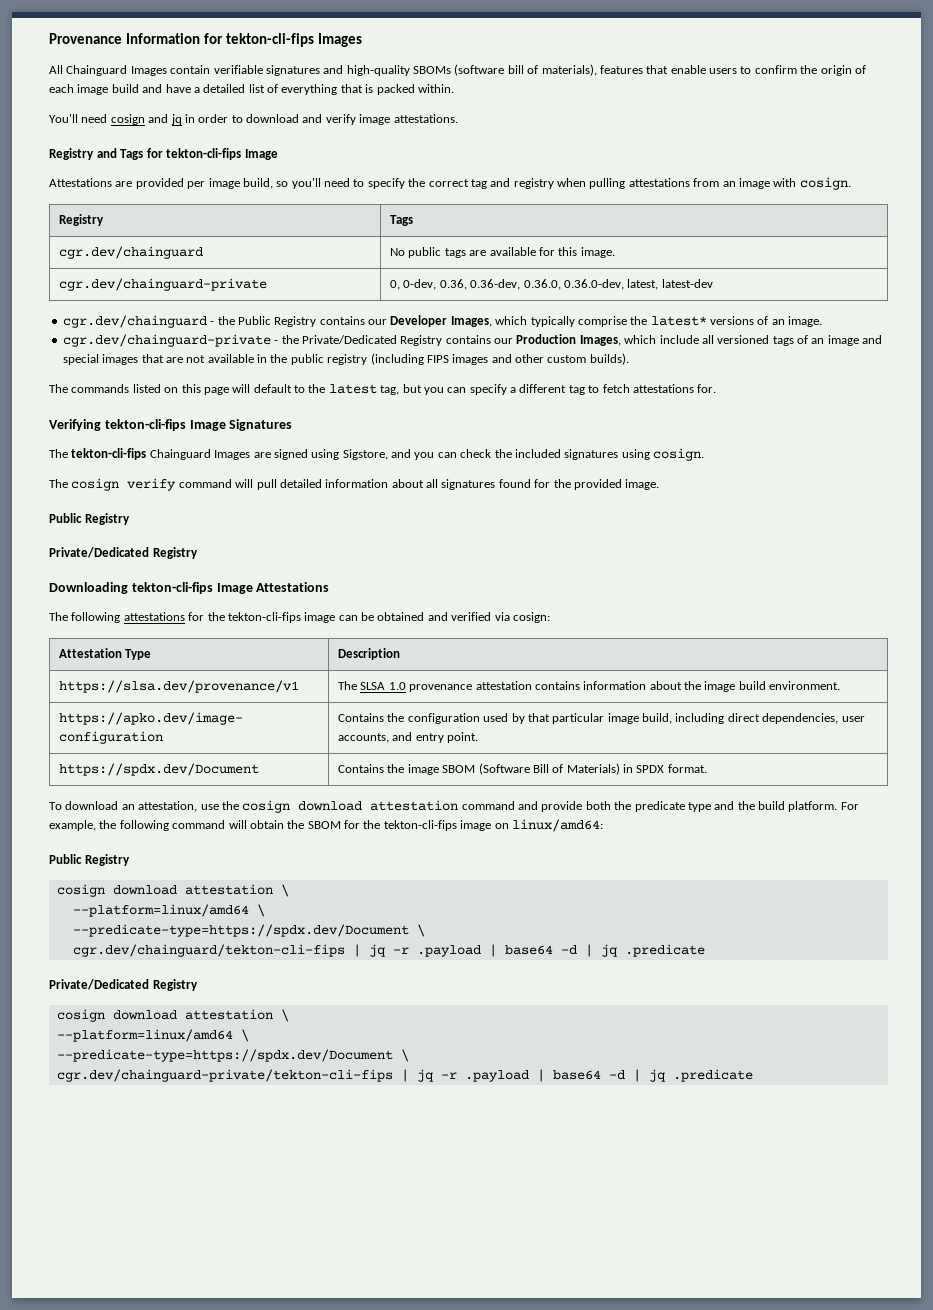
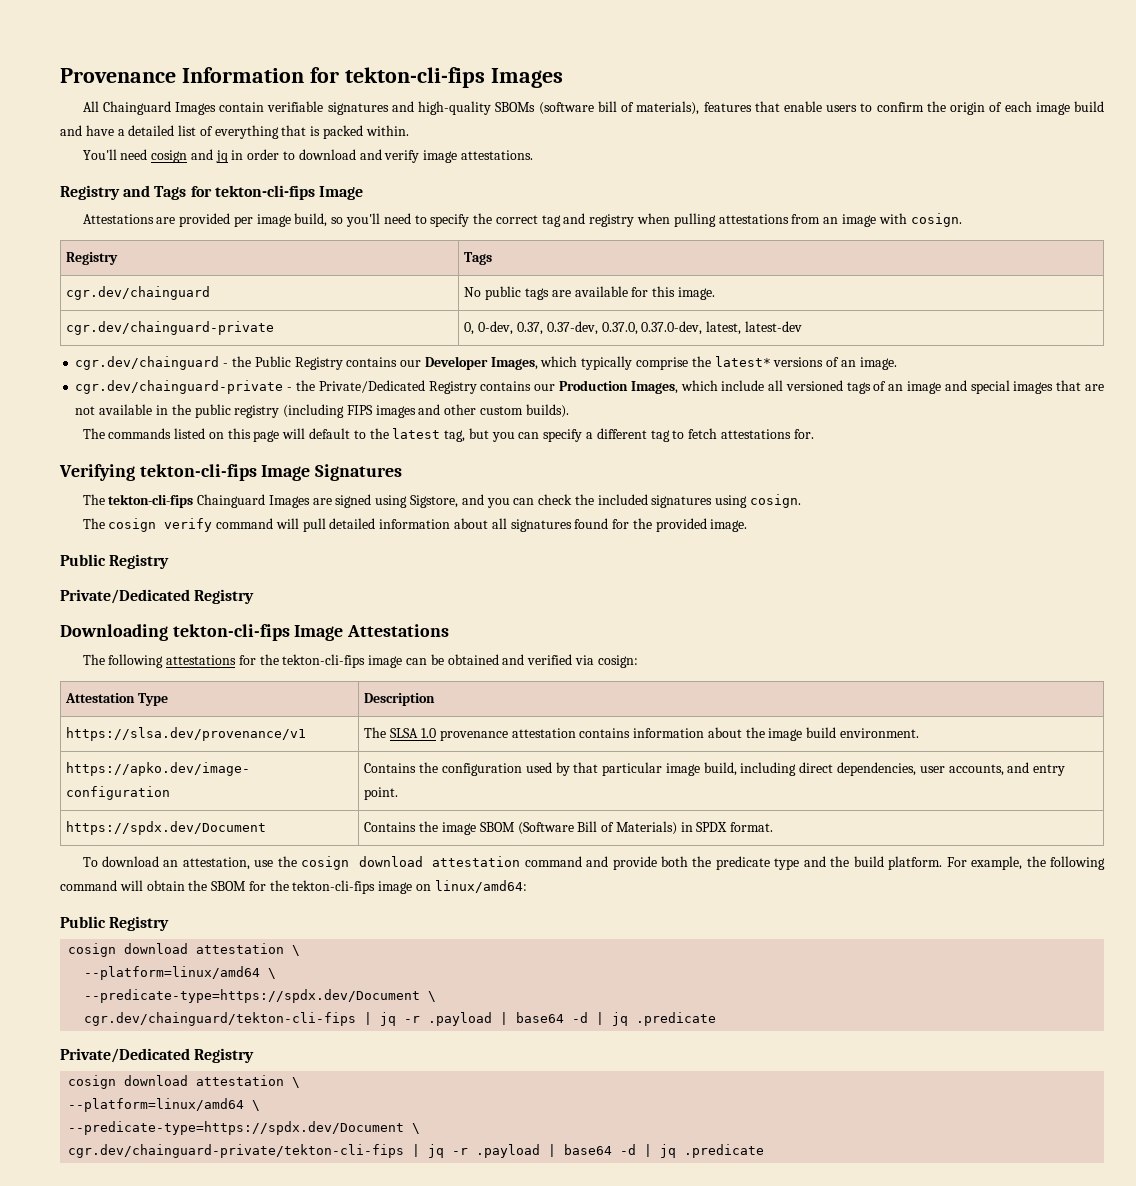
[439,279,624,290] 0.36, 0.36-dev, 0.36.0, 0.36.0-dev, -> [516,321,703,335] 0.37, 0.37-dev, 0.37.0, 0.37.0-dev,

